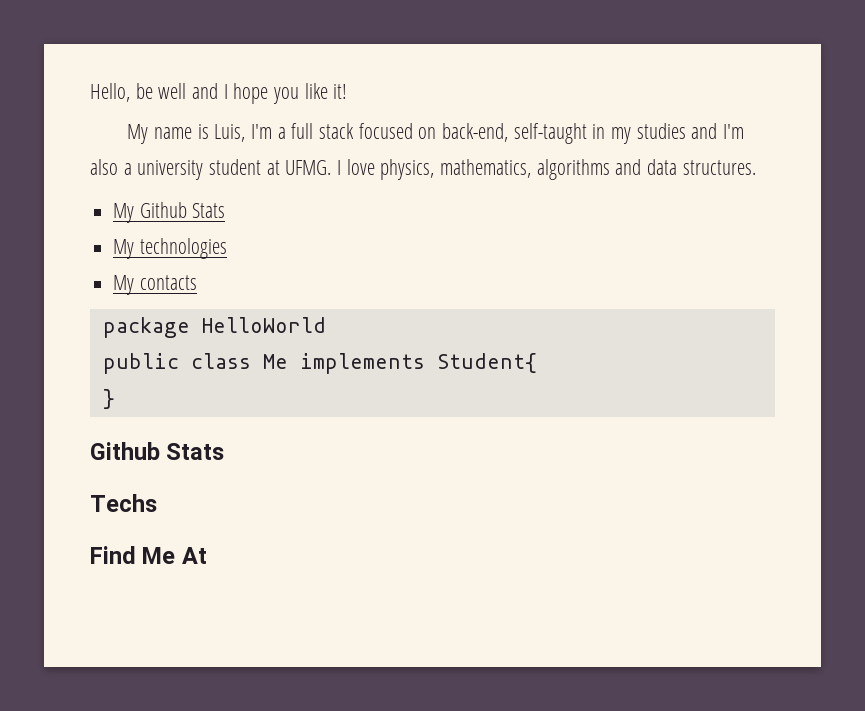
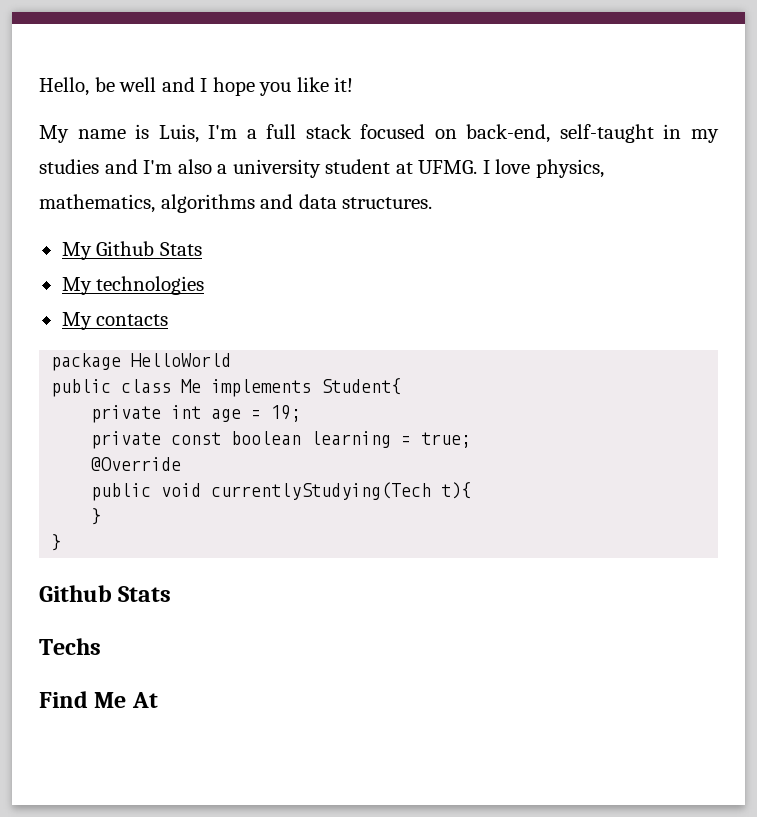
(537, 363) none -> [91,405,302,423] [91,431,472,449] [91,457,182,471] [91,482,472,501] [91,508,102,525] // private int age = 19; // private const boolean learning = true; // @Override // public void currentlyStudying(Tech t){ // }

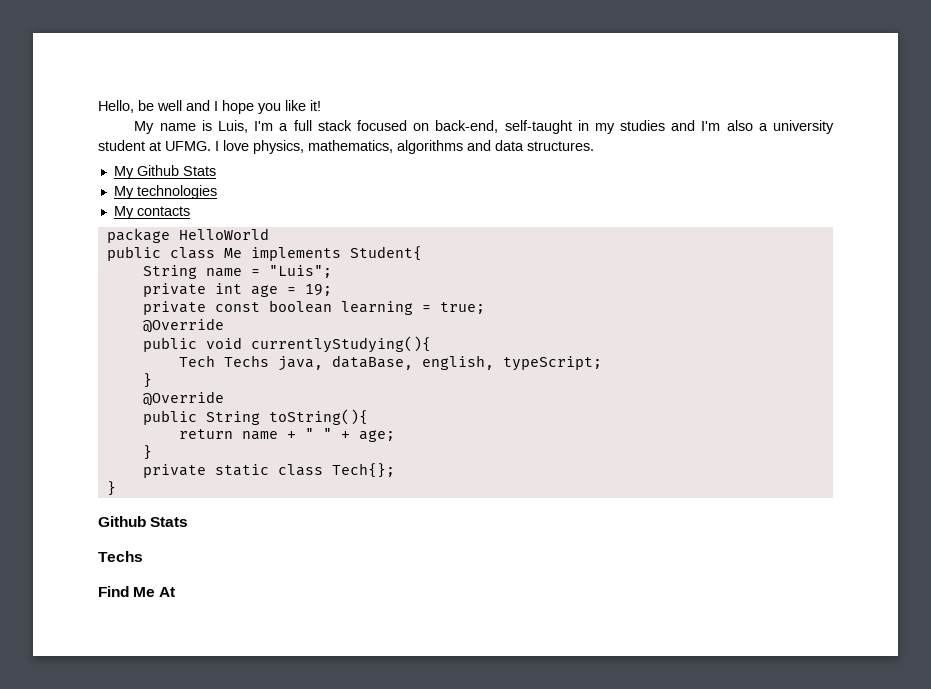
(402, 386) none -> [142,265,332,279] // String name = "Luis";
[211,482,472,500] [91,508,102,525] currentlyStudying(Tech t){ // } -> [250,336,431,353] [178,355,602,371] [142,373,152,388] [142,391,224,406] [142,409,368,425] [178,428,395,442] [142,445,152,460] [142,463,395,478] currentlyStudying(){ // Tech Techs java, dataBase, english, typeScript; // } // @Override // public String toString(){ // return name + " " + age; // } // private static class Tech{};

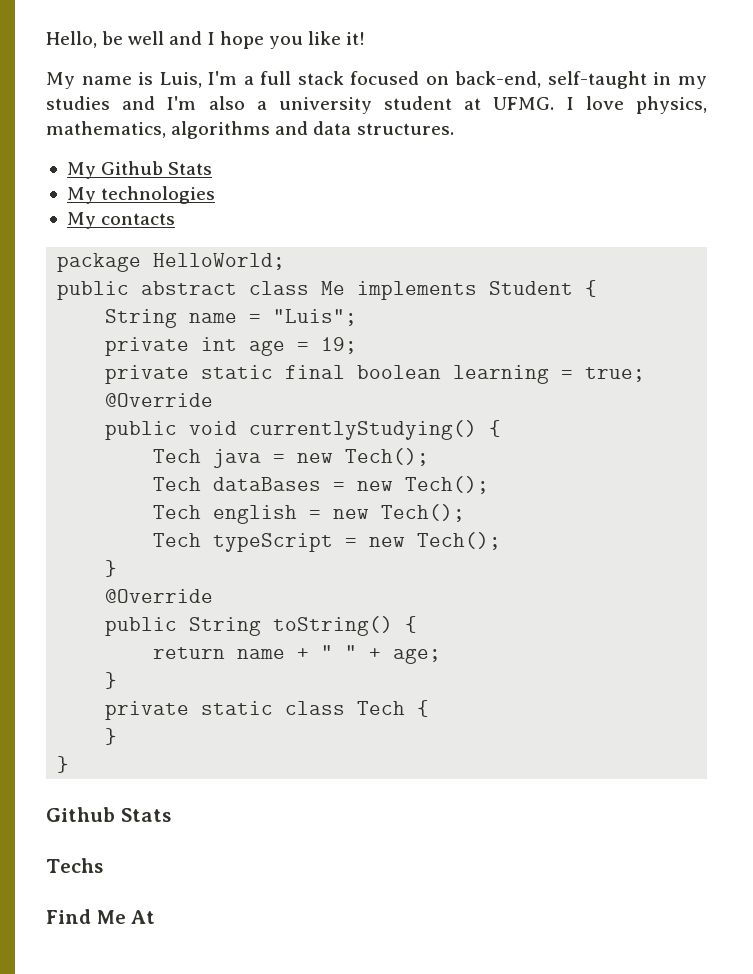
[178,228,269,240] [106,246,161,261] HelloWorld // public -> [153,253,286,270] [57,281,238,300] HelloWorld; // public abstract
[349,246,422,261] Student{ -> [489,280,598,297] Student {
[214,302,260,312] const -> [201,365,346,379] static final
[250,336,431,353] [178,355,602,371] currentlyStudying(){ // Tech Techs java, dataBase, english, typeScript; -> [249,420,502,440] [153,448,430,468] [153,476,490,494] [153,504,466,524] [153,532,502,552] currentlyStudying() { // Tech java = new Tech(); // Tech dataBases = new Tech(); // Tech english = new Tech(); // Tech typeScript = new Tech();
[268,409,368,425] toString(){ -> [273,616,418,636] toString() {
[331,463,395,478] Tech{}; -> [357,700,430,717] [105,728,118,745] Tech { // }

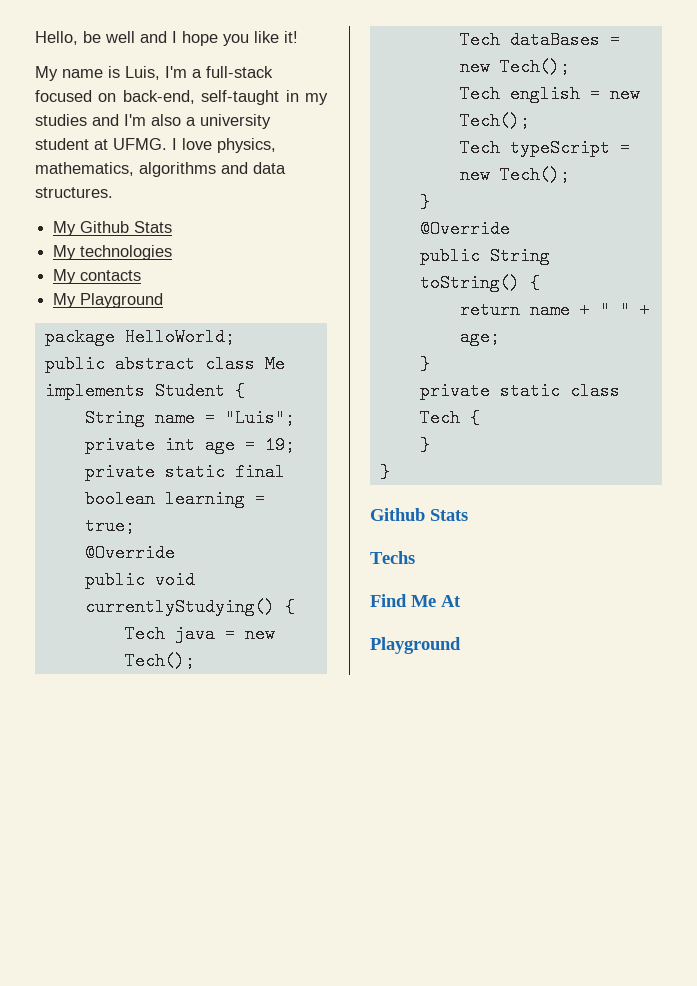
[260,71,344,85] full stack -> [206,66,273,78] full-stack
(176, 219) none -> [53,293,164,308] // My Playground
(156, 917) none -> [370,637,461,654] // Playground

